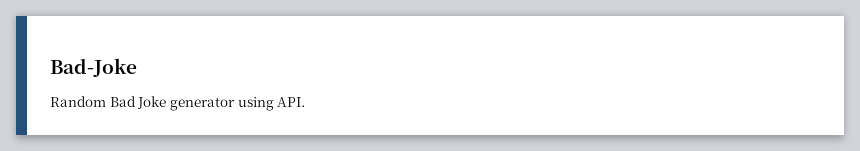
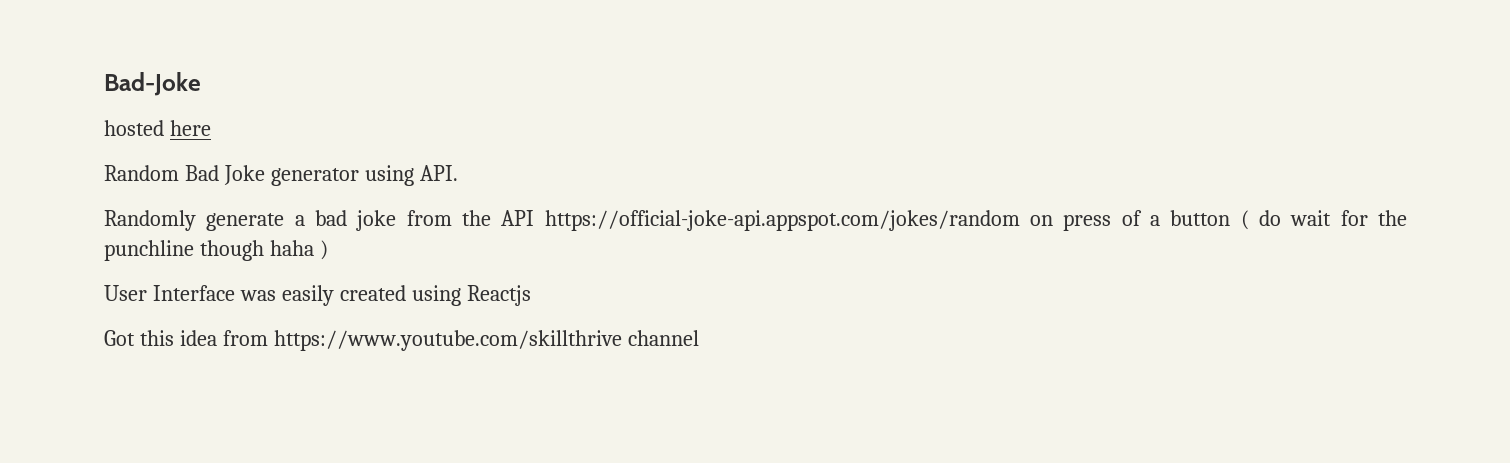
(137, 67) none -> [104,120,211,136] // hosted here
(306, 102) none -> [104,210,1407,231] [104,240,328,261] [104,285,531,306] [104,330,699,351] // Randomly generate a bad joke from the API https://official-joke-api.appspot.com/jokes/random on press of a button ( do wait for the punchline though haha ) // User Interface was easily created using Reactjs // Got this idea from https://www.youtube.com/skillthrive channel

